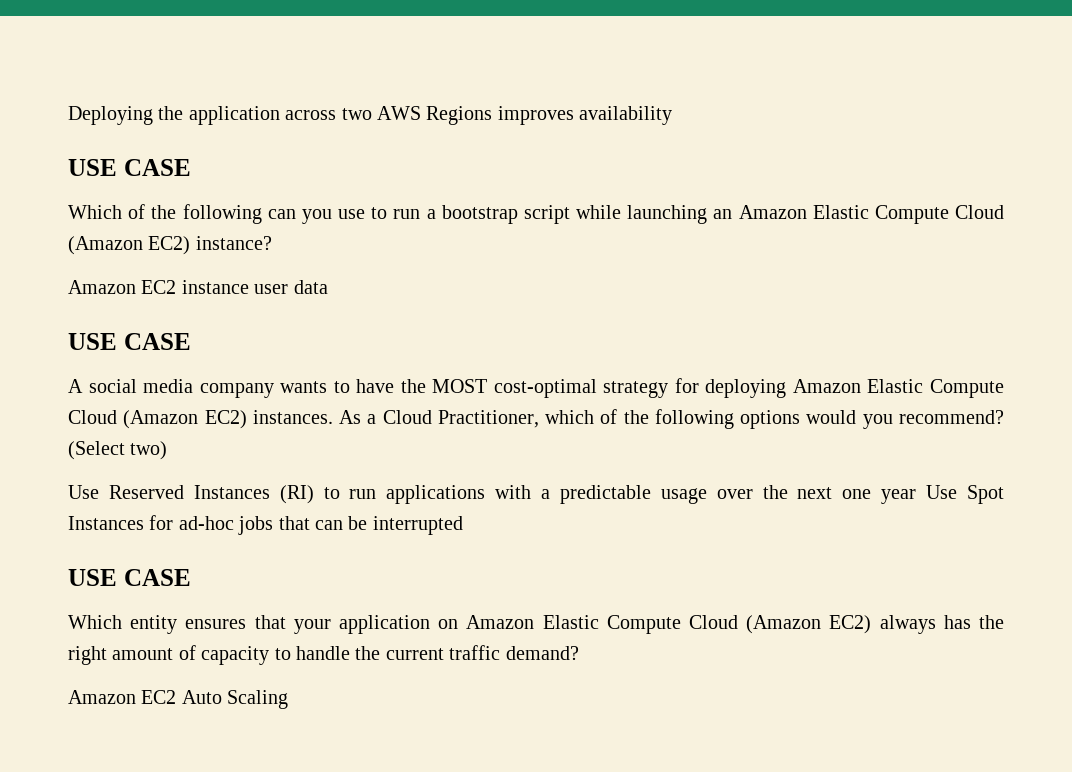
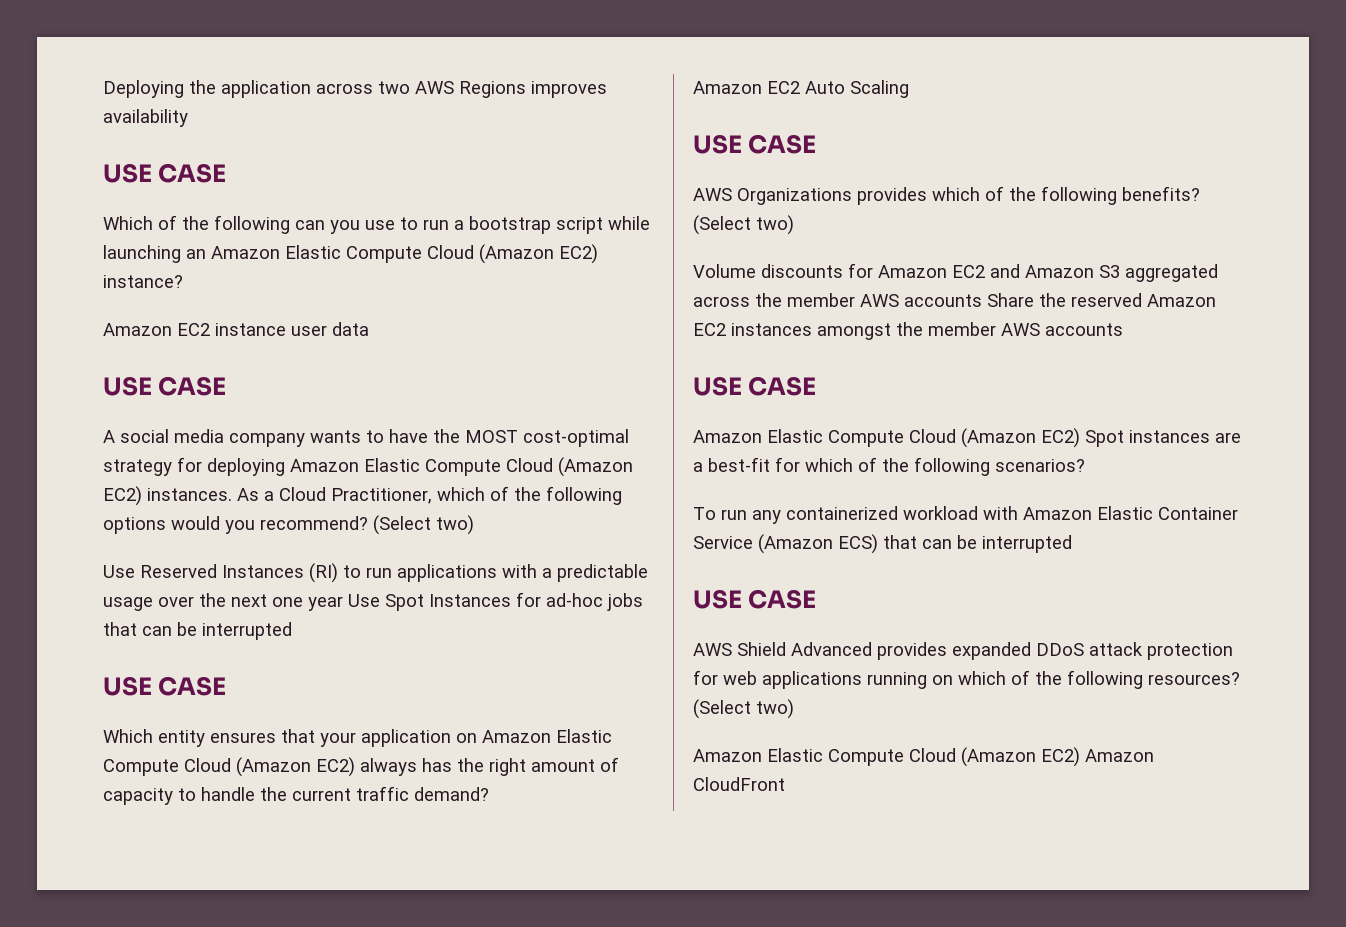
(289, 699) none -> [693,134,817,154] [693,186,1200,205] [693,215,794,235] [693,263,1218,282] [693,293,1216,307] [693,322,1123,340] [693,376,817,396] [693,428,1241,448] [693,457,1085,476] [693,506,1238,524] [693,534,1072,554] [693,589,817,609] [693,642,1233,660] [693,670,1240,689] [693,699,794,719] [693,747,1154,767] [693,777,785,791] // USE CASE // AWS Organizations provides which of the following benefits? (Select two) // Volume discounts for Amazon EC2 and Amazon S3 aggregated across the member AWS accounts Share the reserved Amazon EC2 instances amongst the member AWS accounts // USE CASE // Amazon Elastic Compute Cloud (Amazon EC2) Spot instances are a best-fit for which of the following scenarios? // To run any containerized workload with Amazon Elastic Container Service (Amazon ECS) that can be interrupted // USE CASE // AWS Shield Advanced provides expanded DDoS attack protection for web applications running on which of the following resources? (Select two) // Amazon Elastic Compute Cloud (Amazon EC2) Amazon CloudFront

